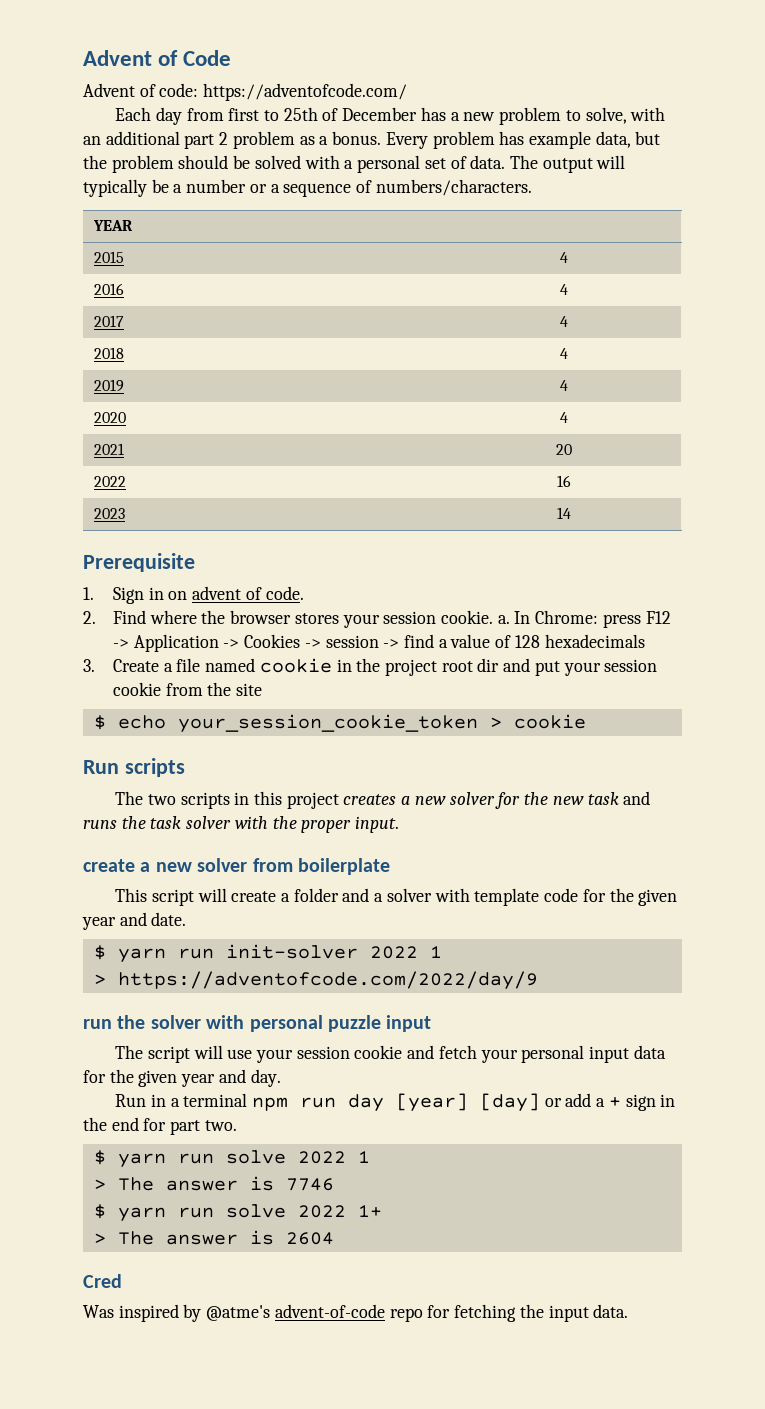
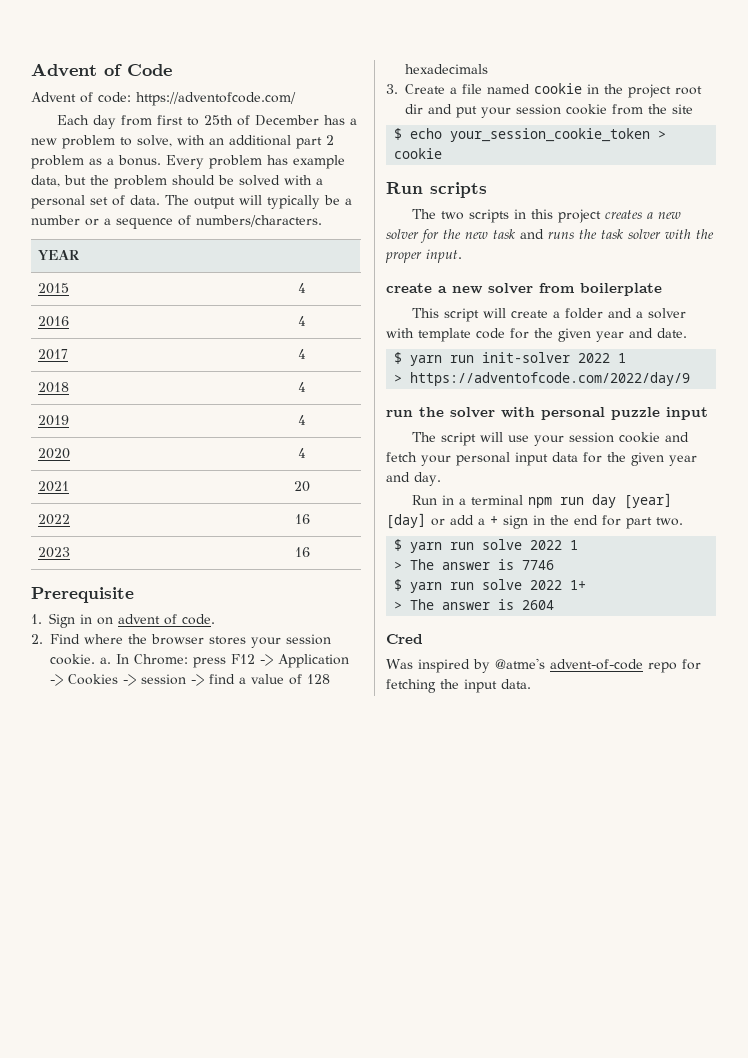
[557,507,571,519] 14 -> [294,547,310,557] 16

